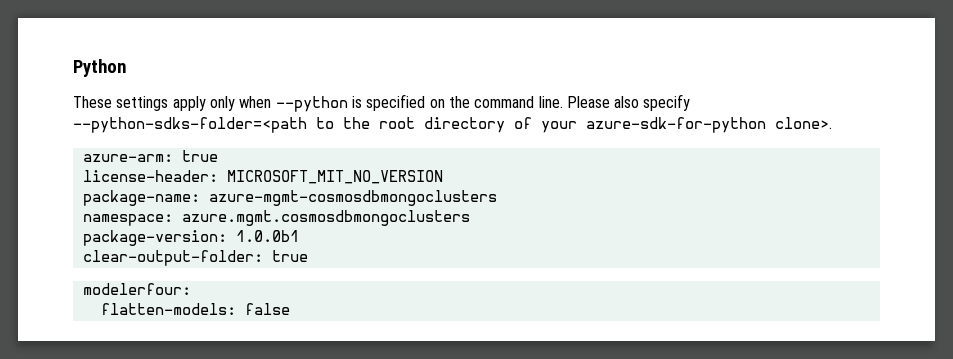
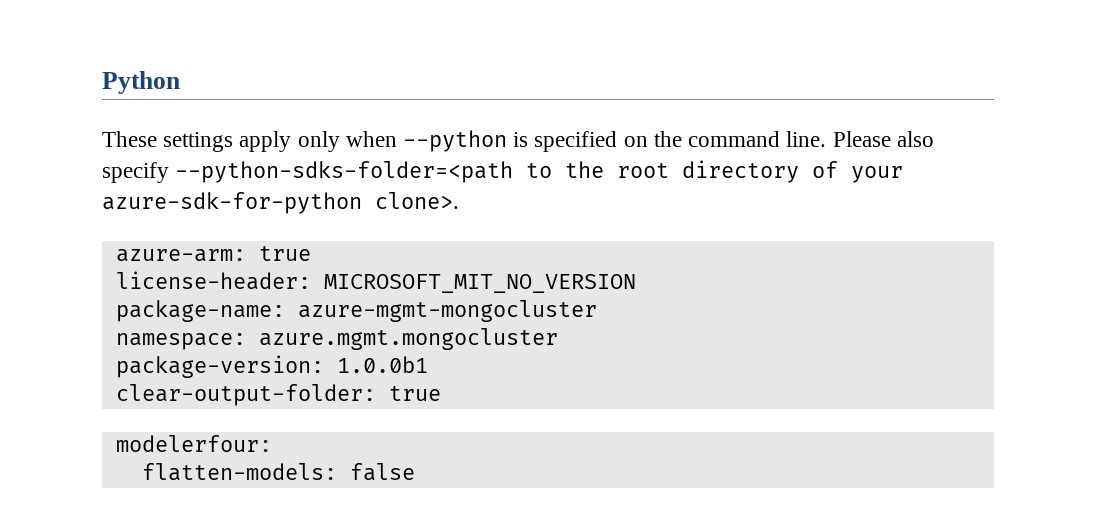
[208,190,497,206] azure-mgmt-cosmosdbmongoclusters -> [297,300,597,322] azure-mgmt-mongocluster
[181,210,470,226] azure.mgmt.cosmosdbmongoclusters -> [258,328,558,350] azure.mgmt.mongocluster

